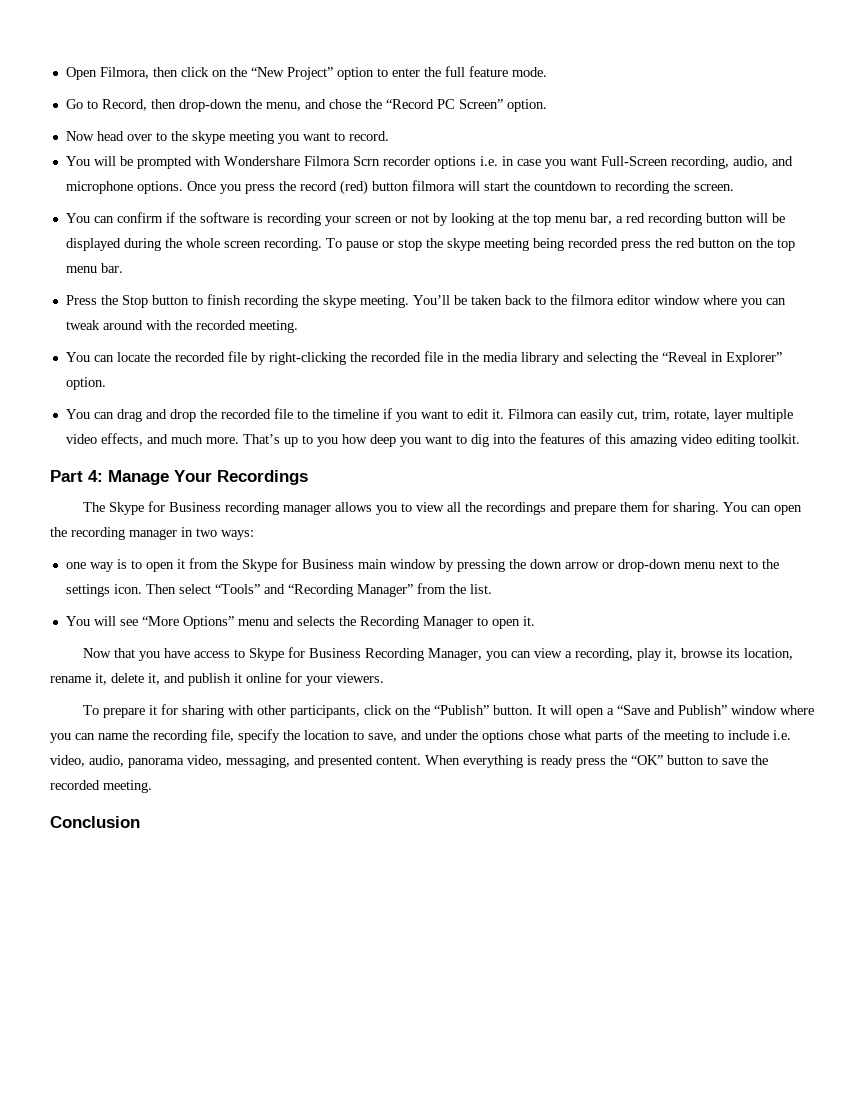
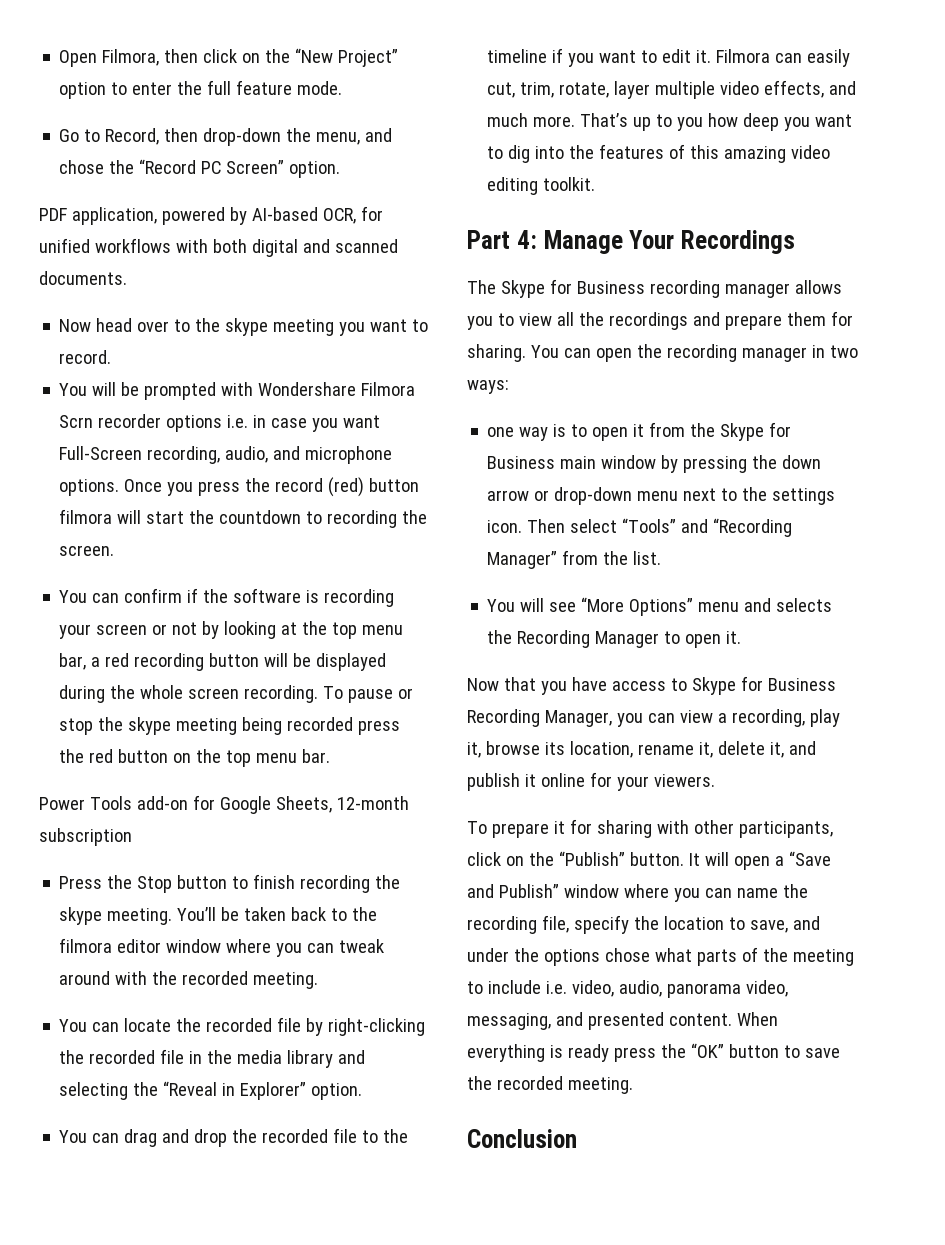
(547, 105) none -> [39,206,383,225] [39,238,398,257] [39,271,127,285] // PDF application, powered by AI-based OCR, for unified workflows with both digital and scanned documents.
(123, 268) none -> [39,795,409,814] [39,828,132,846] // Power Tools add-on for Google Sheets, 12-month subscription

